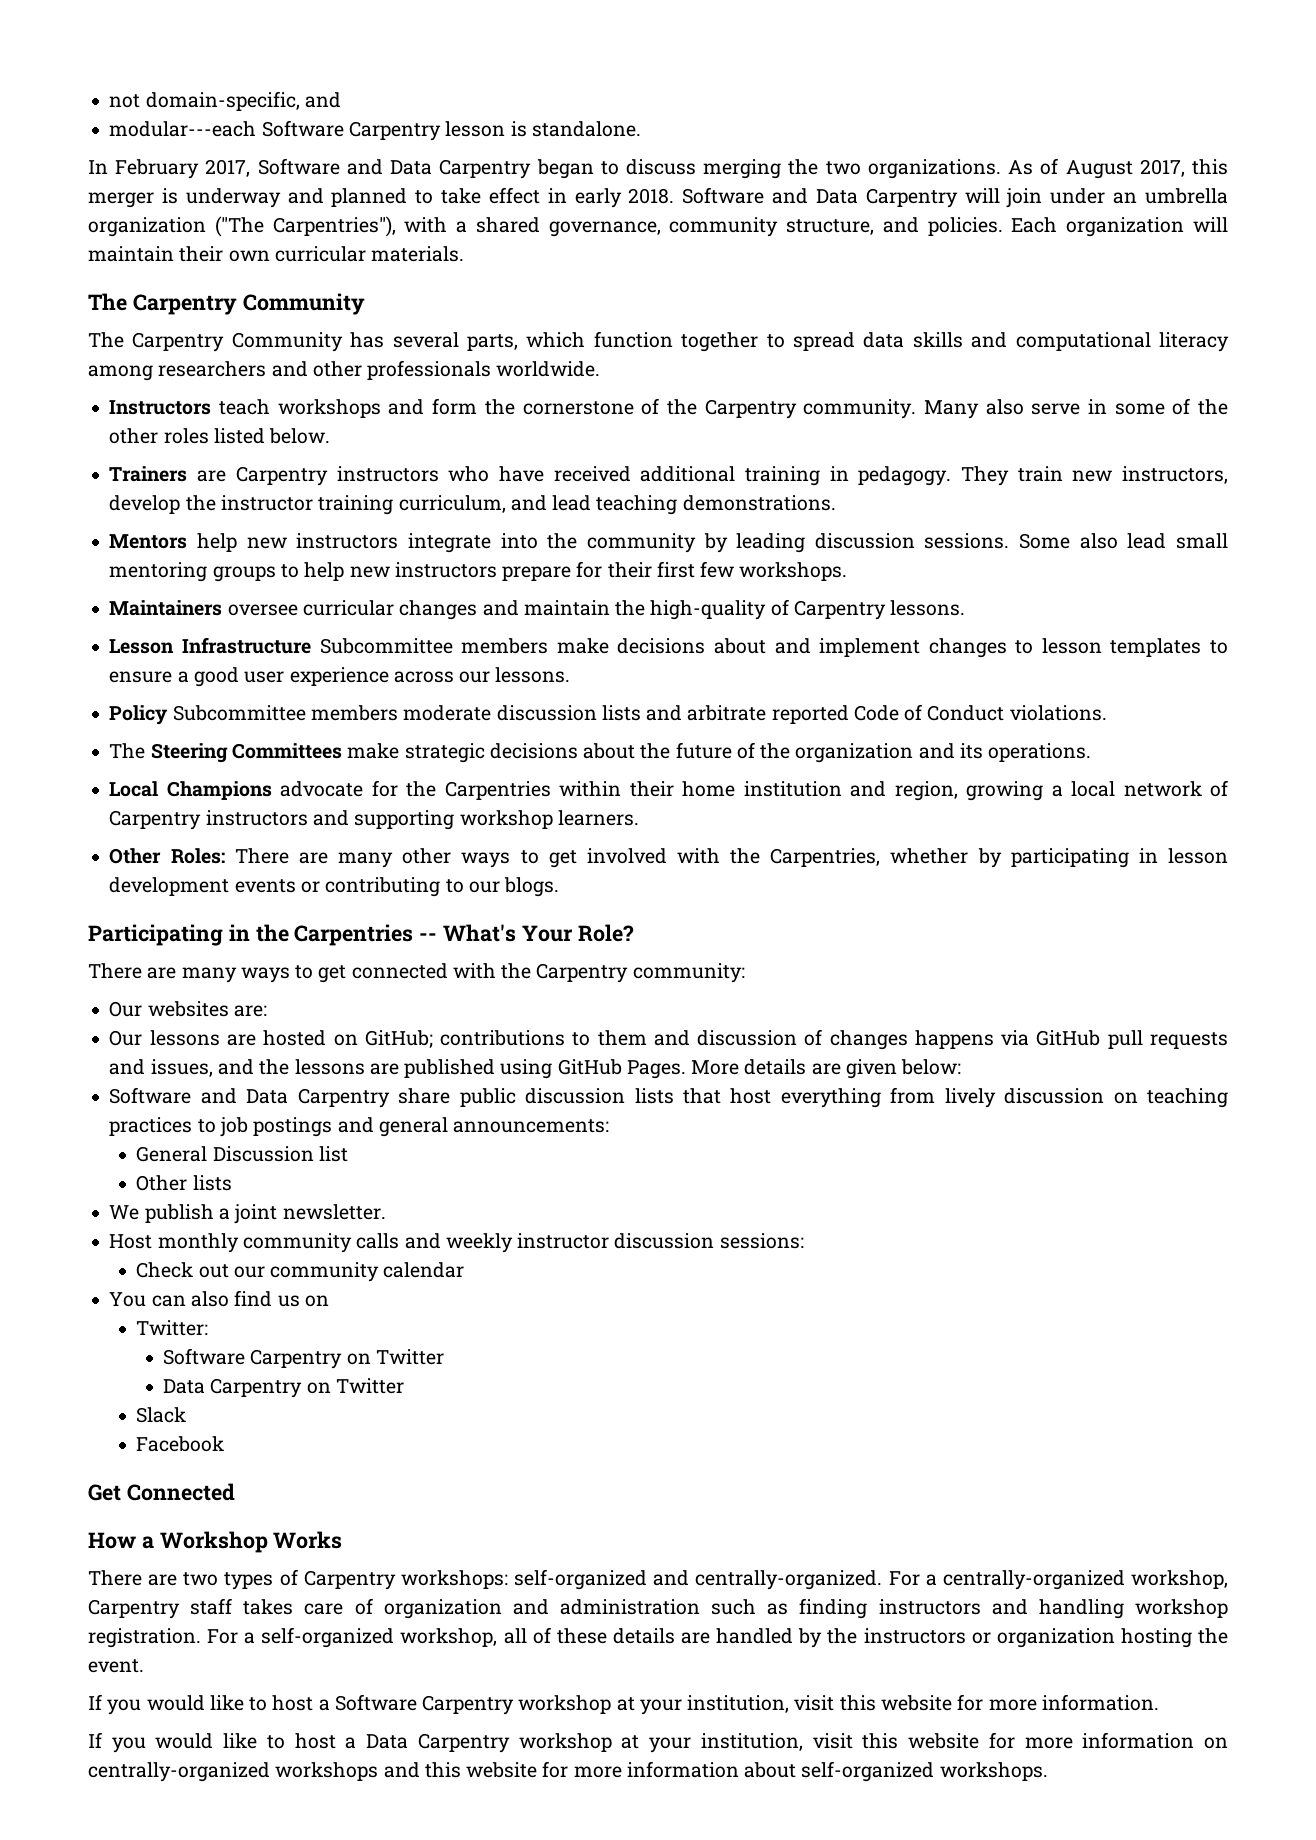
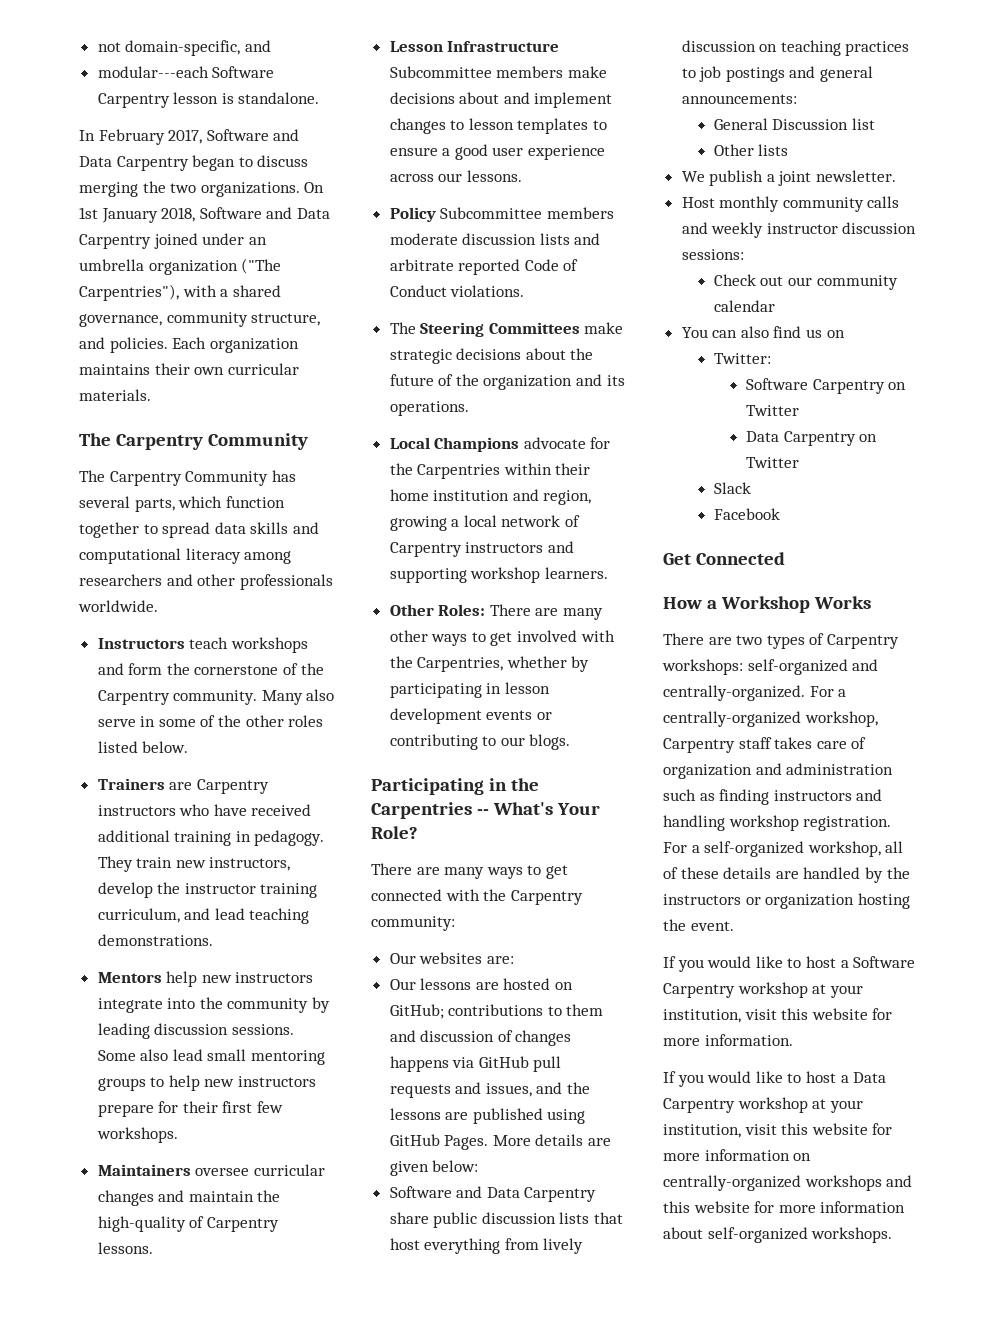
[1008,158,1228,179] [88,187,1043,208] As of August 2017, this merger is underway and planned to take effect in early 2018. Software and Data Carpentry will join -> [304,182,325,193] [79,207,330,223] [79,233,198,249] On 1st January 2018, Software and Data Carpentry joined
[1192,217,1228,232] [88,246,174,262] will maintain -> [79,364,150,375] maintains

